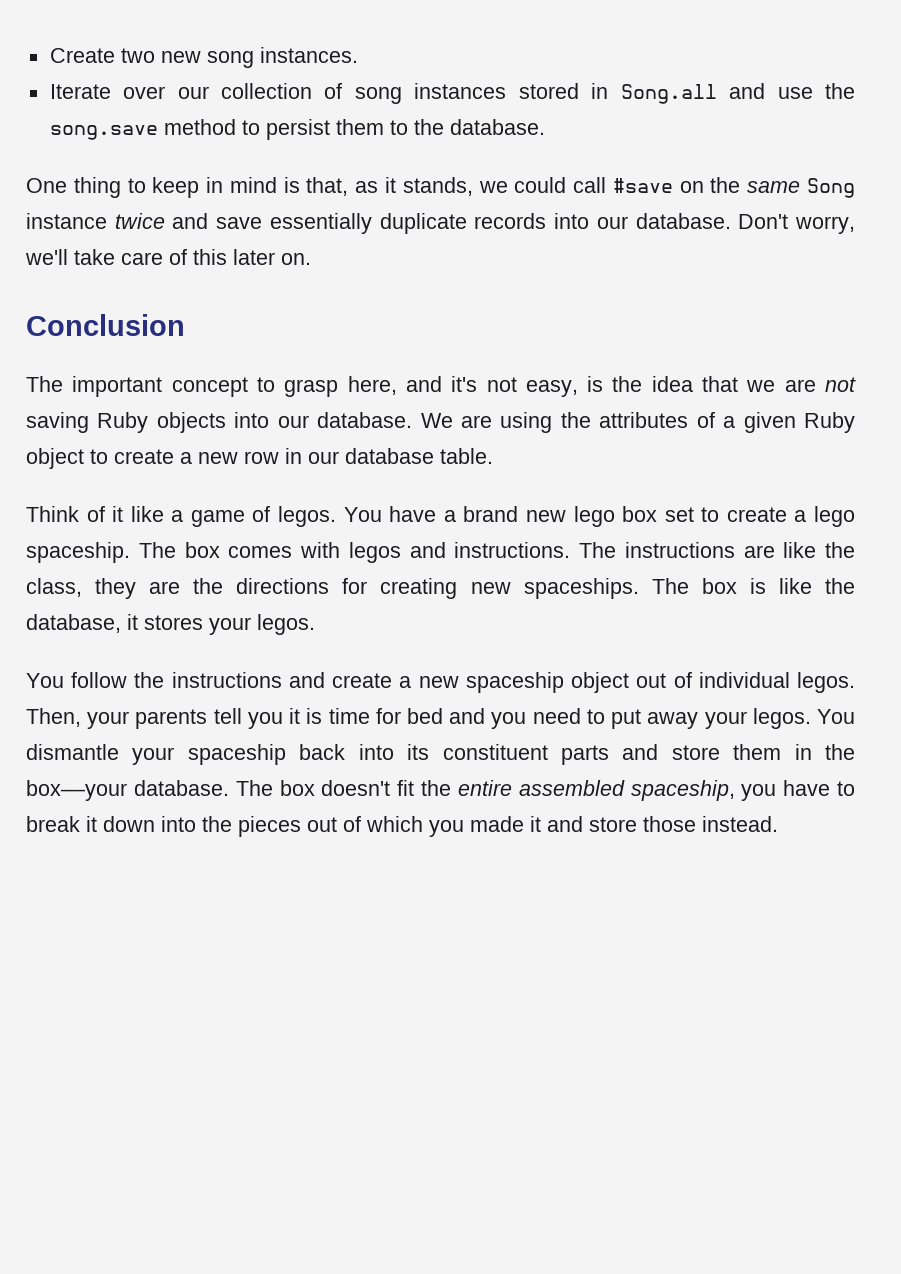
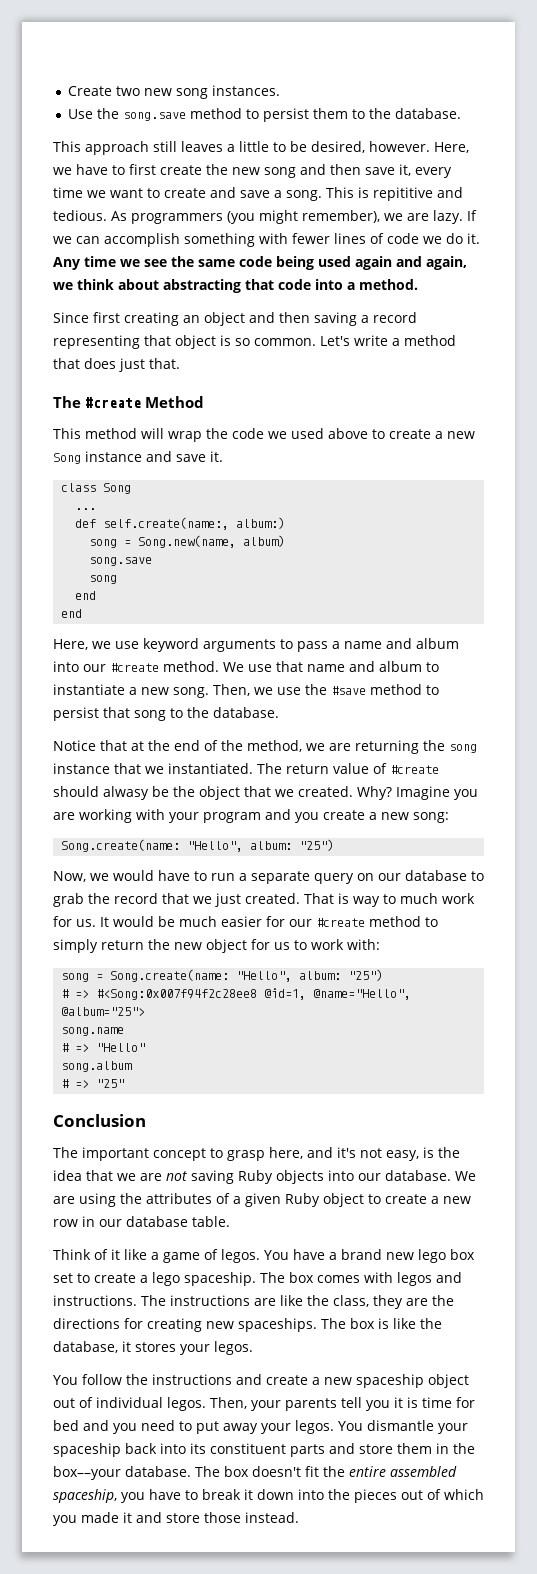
[49,83,813,104] Iterate over our collection of song instances stored in Song.all and use -> [67,109,93,119] Use
[26,177,801,198] One thing to keep in mind is that, as it stands, we could call #save on the same -> [53,141,469,155] [53,164,452,178] [53,187,463,201] [53,210,477,224] [53,233,480,247] [53,256,467,270] [53,279,418,293] [53,312,417,326] [53,335,456,349] [53,358,180,372] [53,396,205,408] [53,428,475,442] This approach still leaves a little to be desired, however. Here, we have to first create the new song and then save it, every time we want to create and save a song. This is repititive and tedious. As programmers (you might remember), we are lazy. If we can accomplish something with fewer lines of code we do it. Any time we see the same code being used again and again, we think about abstracting that code into a method. // Since first creating an object and then saving a record representing that object is so common. Let's write a method that does just that. // The #create Method // This method will wrap the code we used above to create a new
[114,213,856,234] [25,249,311,265] twice and save essentially duplicate records into our database. Don't worry, we'll take care of this later on. -> [146,451,223,462] [61,483,132,494] [75,508,97,510] [75,517,286,530] [89,535,286,548] [89,557,153,566] [89,575,118,584] [75,591,97,600] [61,609,83,618] [53,638,459,652] [53,661,439,672] [53,684,439,698] [53,707,279,721] [53,740,477,754] [53,763,439,774] [53,786,478,800] [53,809,449,823] [61,839,335,852] [53,870,484,884] [53,893,475,907] [53,916,438,927] [53,939,380,953] [61,969,384,982] [61,988,412,1000] [61,1007,146,1016] [61,1027,125,1036] [61,1043,146,1052] [61,1061,133,1072] [61,1079,125,1088] and save it. // class Song // ... // def self.create(name:, album:) // song = Song.new(name, album) // song.save // song // end // end // Here, we use keyword arguments to pass a name and album into our #create method. We use that name and album to instantiate a new song. Then, we use the #save method to persist that song to the database. // Notice that at the end of the method, we are returning the song instance that we instantiated. The return value of #create should alwasy be the object that we created. Why? Imagine you are working with your program and you create a new song: // Song.create(name: "Hello", album: "25") // Now, we would have to run a separate query on our database to grab the record that we just created. That is way to much work for us. It would be much easier for our #create method to simply return the new object for us to work with: // song = Song.create(name: "Hello", album: "25") // # => #<Song:0x007f94f2c28ee8 @id=1, @name="Hello", @album="25"> // song.name // # => "Hello" // song.album // # => "25"

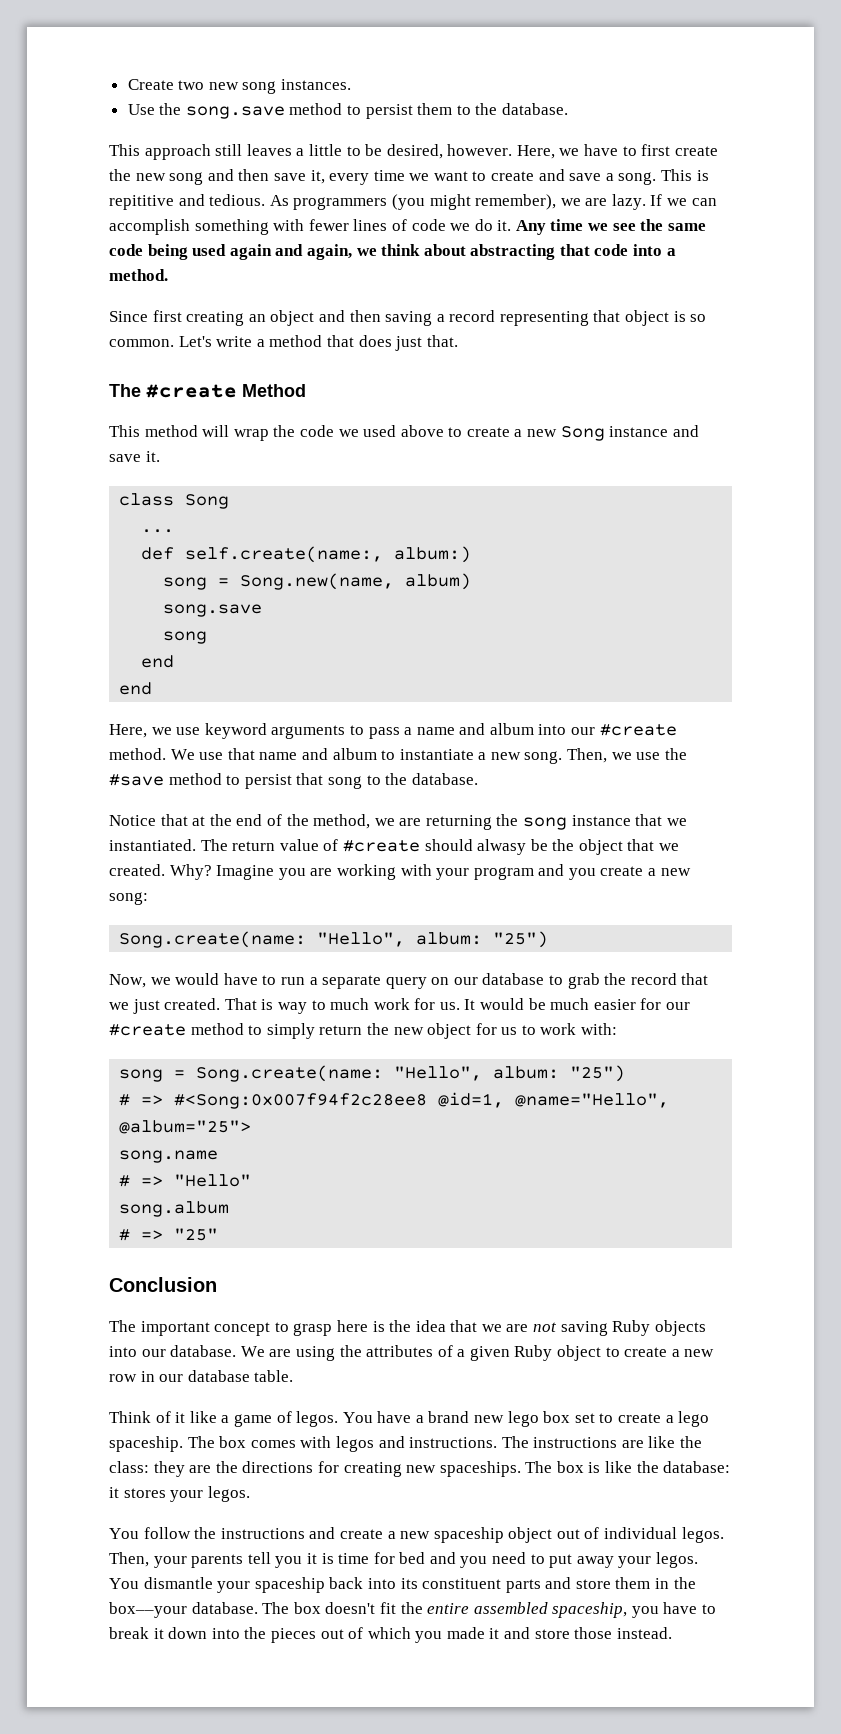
[269,1147,419,1161] here, and it's not easy, -> [336,1320,368,1332] here
[333,1295,369,1307] class, -> [109,1461,149,1473] class:
[53,1341,118,1353] database, -> [663,1461,731,1473] database:

